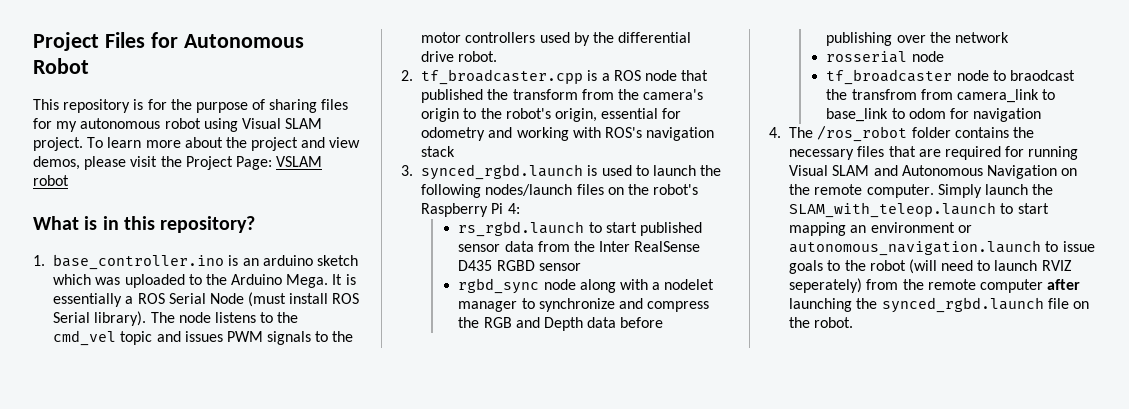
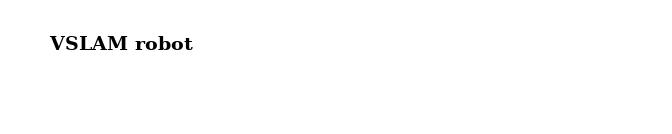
[33,32,304,51] [33,58,89,74] [33,99,349,113] [33,118,323,132] [33,137,361,151] [33,156,323,170] [33,175,69,186] [33,216,256,233] [33,254,358,270] [53,274,356,288] [53,292,360,307] [53,311,299,326] [53,330,354,346] [421,32,692,46] [421,51,498,62] [401,69,709,85] [421,89,704,103] [421,108,682,122] [421,127,715,141] [421,146,456,157] [401,164,722,180] [421,184,699,198] [421,203,520,217] [458,221,702,237] [458,241,701,252] [458,260,581,271] [458,278,715,294] [458,298,710,312] [458,317,664,331] [826,32,1009,46] [826,51,944,63] [826,69,1075,85] [826,89,1056,103] [826,108,1042,122] [769,125,1034,142] [789,146,1079,160] [789,165,1078,179] [789,184,1054,198] [789,202,1049,218] [789,222,972,236] [789,240,1095,256] [789,259,1072,274] [789,278,1081,293] [789,297,1089,313] [789,317,854,328] Project Files for Autonomous Robot // This repository is for the purpose of sharing files for my autonomous robot using Visual SLAM project. To learn more about the project and view demos, please visit the Project Page: VSLAM robot // What is in this repository? // 1. base_controller.ino is an arduino sketch which was uploaded to the Arduino Mega. It is essentially a ROS Serial Node (must install ROS Serial library). The node listens to the cmd_vel topic and issues PWM signals to the motor controllers used by the differential drive robot. // 2. tf_broadcaster.cpp is a ROS node that published the transform from the camera's origin to the robot's origin, essential for odometry and working with ROS's navigation stack // 3. synced_rgbd.launch is used to launch the following nodes/launch files on the robot's Raspberry Pi 4: // rs_rgbd.launch to start published sensor data from the Inter RealSense D435 RGBD sensor // rgbd_sync node along with a nodelet manager to synchronize and compress the RGB and Depth data before publishing over the network // rosserial node // tf_broadcaster node to braodcast the transfrom from camera_link to base_link to odom for navigation // 4. The /ros_robot folder contains the necessary files that are required for running Visual SLAM and Autonomous Navigation on the remote computer. Simply launch the SLAM_with_teleop.launch to start mapping an environment or autonomous_navigation.launch to issue goals to the robot (will need to launch RVIZ seperately) from the remote computer after launching the synced_rgbd.launch file on the robot. -> [49,36,193,50] VSLAM robot

